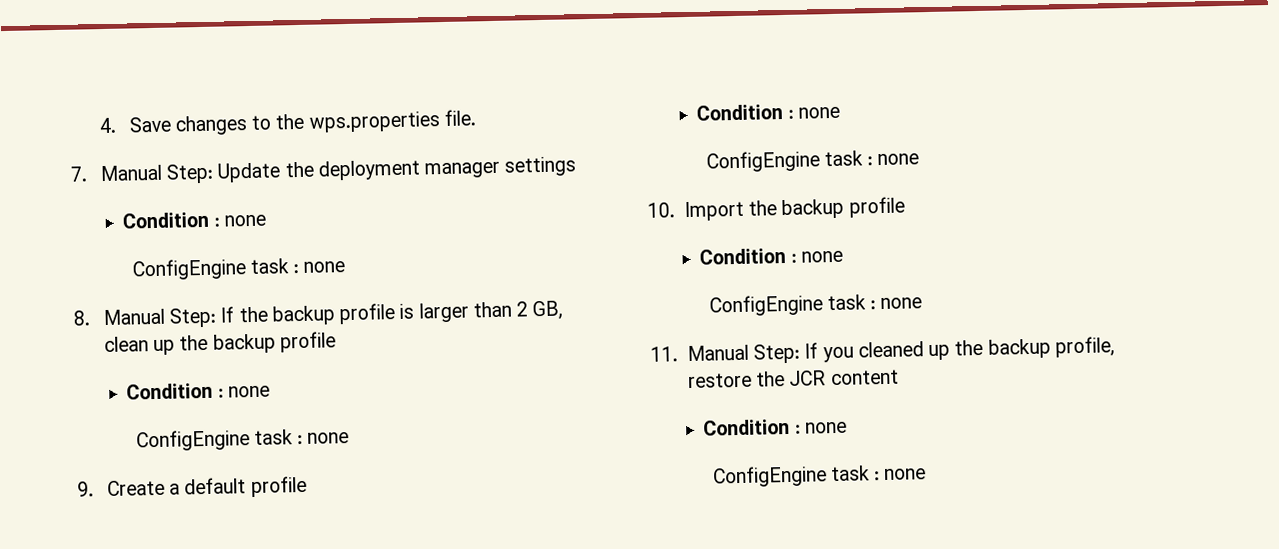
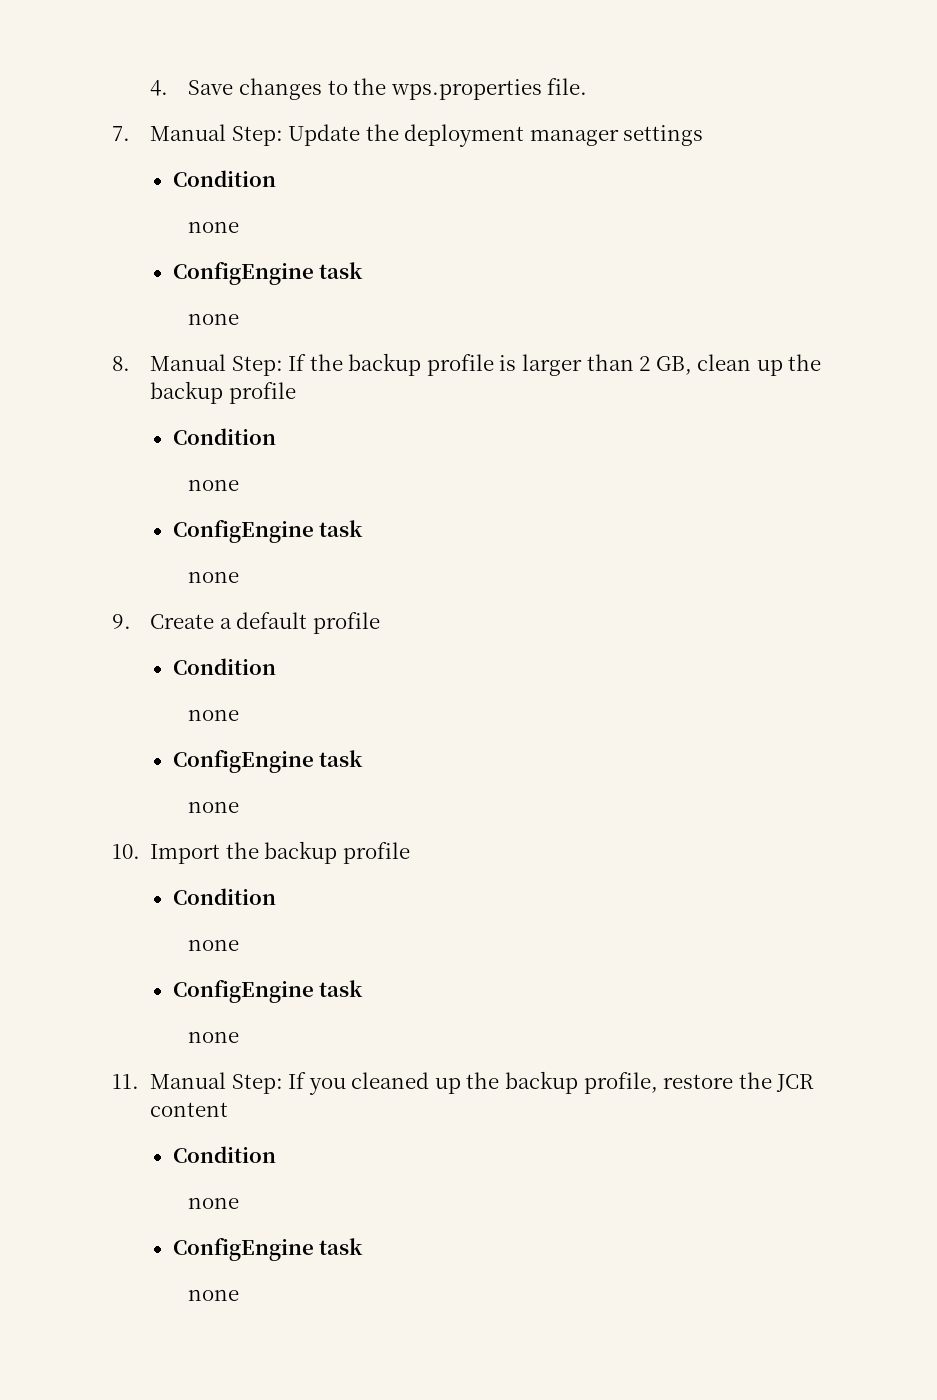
[213,214,266,227] [131,258,300,281] : none // ConfigEngine task : -> [188,221,240,233] [172,262,364,285] // none // ConfigEngine task //
[217,385,270,398] [135,429,304,452] : none // ConfigEngine task : -> [188,479,240,491] [172,520,364,543] // none // ConfigEngine task //
[787,106,840,119] [705,150,874,173] : none // ConfigEngine task : -> [188,709,240,721] [172,750,364,773] // none // ConfigEngine task //
[790,250,843,263] [708,294,877,317] : none // ConfigEngine task : -> [188,939,240,951] [172,980,364,1003] // none // ConfigEngine task //
[794,421,847,434] [711,465,881,488] : none // ConfigEngine task : -> [188,1197,240,1209] [172,1238,364,1261] // none // ConfigEngine task //

